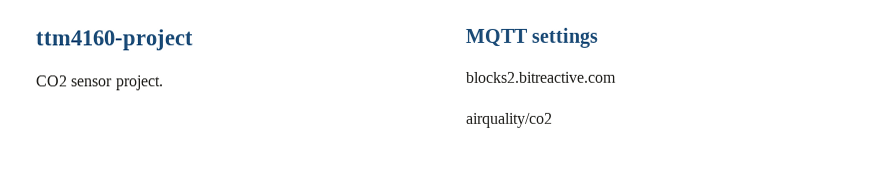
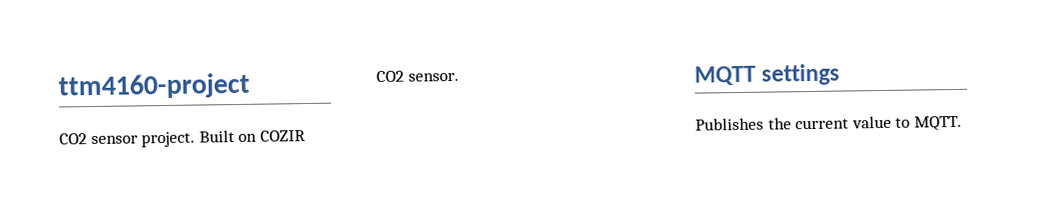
[465,27,599,48] [465,71,616,83] [466,112,553,128] // MQTT settings // blocks2.bitreactive.com // airquality/co2 -> [198,130,306,143] [376,70,459,83] [694,63,841,86] [695,115,962,131] Built on COZIR CO2 sensor. // MQTT settings // Publishes the current value to MQTT.

